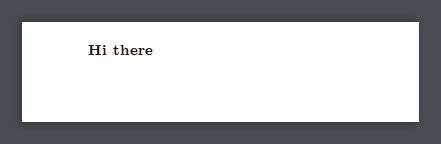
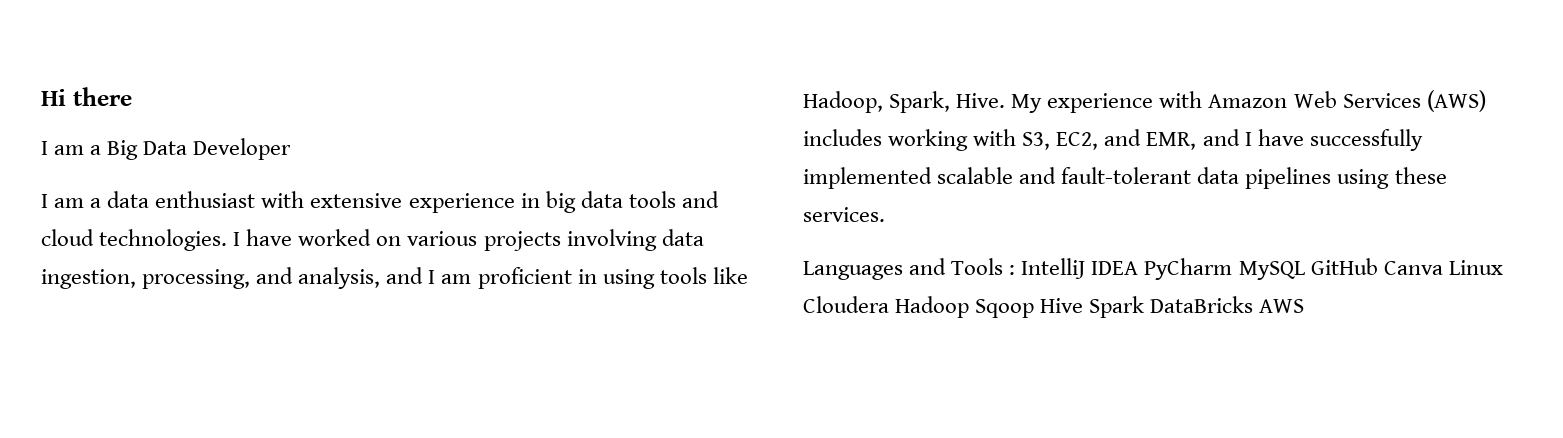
(153, 50) none -> [41,138,292,160] [41,191,719,213] [41,229,704,251] [41,267,748,289] [803,90,1486,113] [803,129,1423,151] [803,167,1447,189] [803,207,885,222] [803,258,1503,280] [803,296,1305,318] // I am a Big Data Developer // I am a data enthusiast with extensive experience in big data tools and cloud technologies. I have worked on various projects involving data ingestion, processing, and analysis, and I am proficient in using tools like Hadoop, Spark, Hive. My experience with Amazon Web Services (AWS) includes working with S3, EC2, and EMR, and I have successfully implemented scalable and fault-tolerant data pipelines using these services. // Languages and Tools : IntelliJ IDEA PyCharm MySQL GitHub Canva Linux Cloudera Hadoop Sqoop Hive Spark DataBricks AWS

